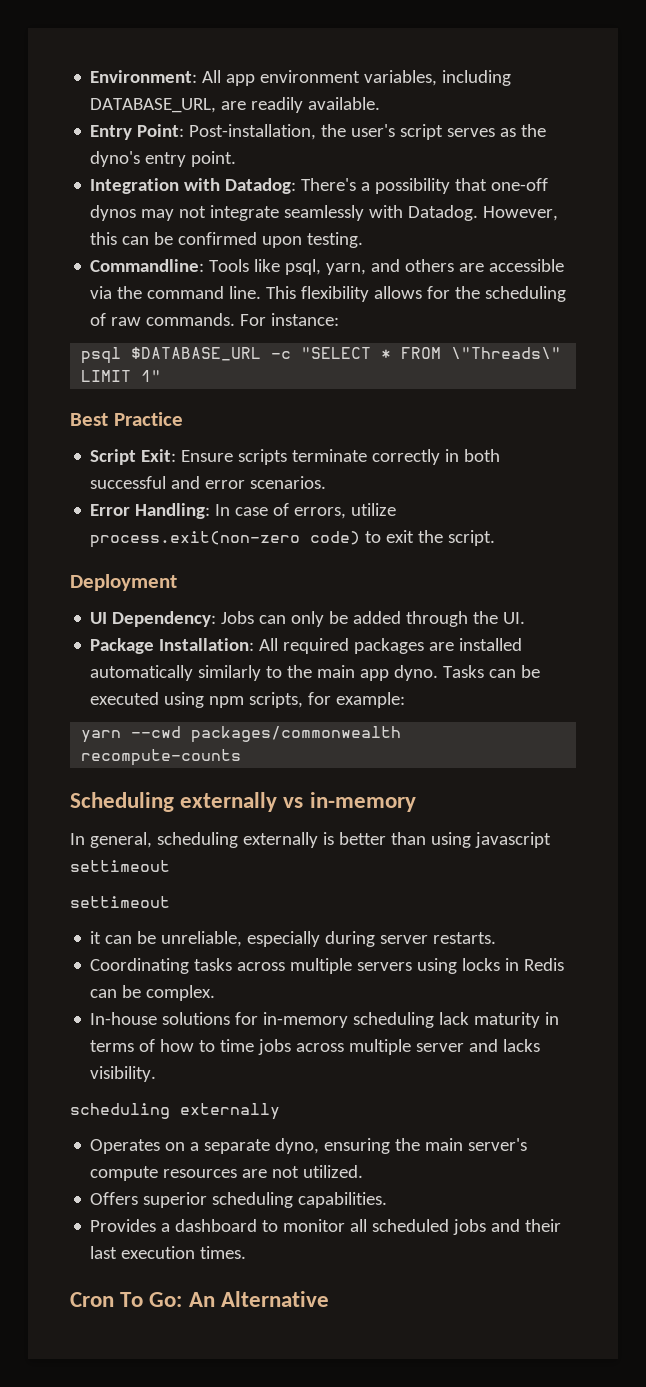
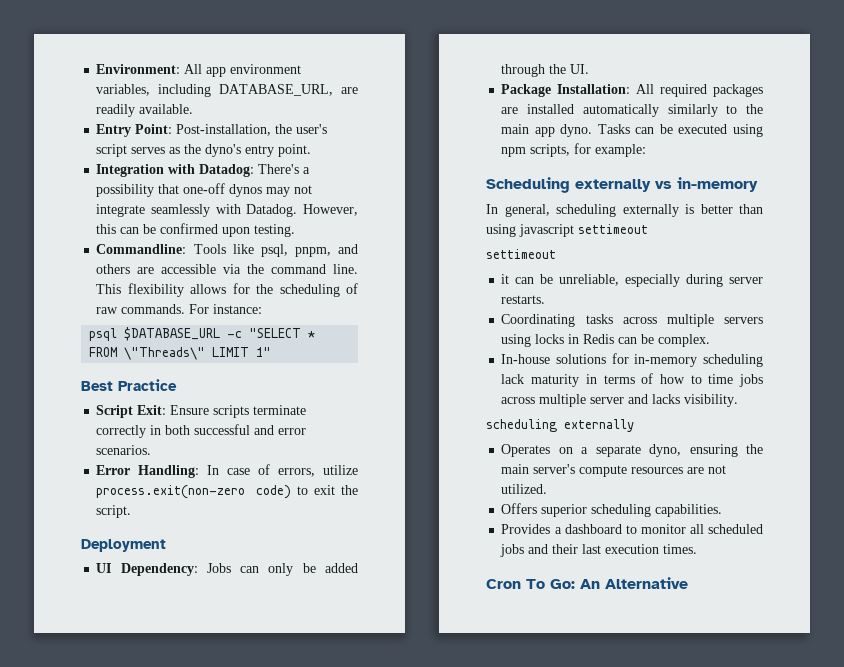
[326,263,367,275] yarn, -> [294,247,331,257] pnpm,
[81,726,402,743] [81,749,242,766] // yarn --cwd packages/commonwealth recompute-counts -> (647, 150) none

